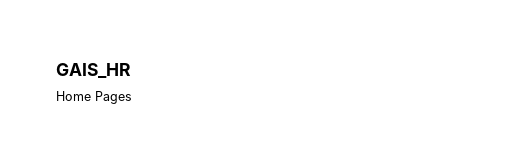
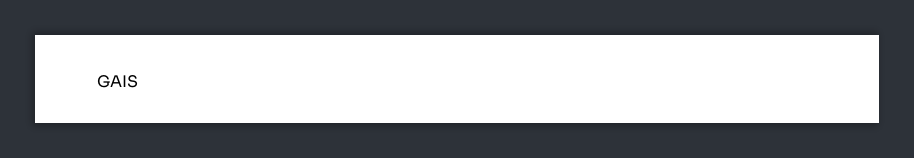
[56,63,131,78] [56,91,132,104] GAIS_HR // Home Pages -> [97,75,138,88] GAIS

